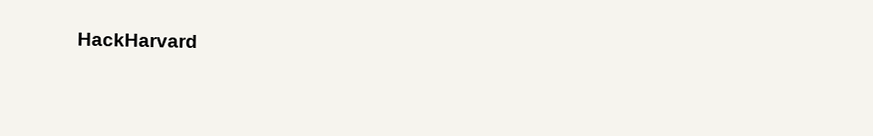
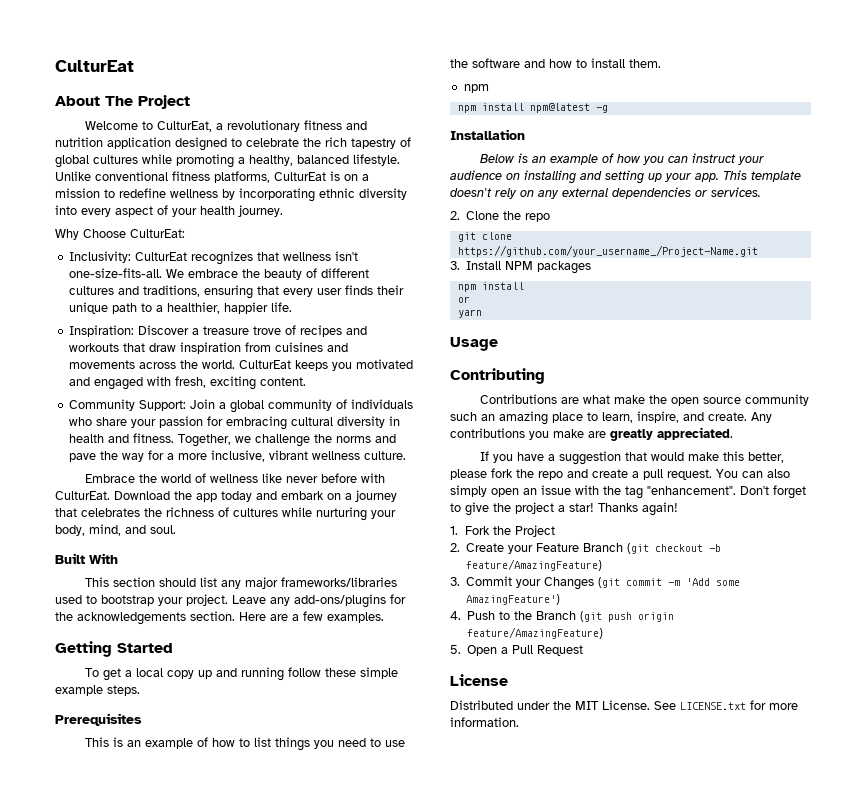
[77,32,198,49] HackHarvard -> [55,60,134,72] [55,95,190,109] [84,120,367,132] [55,137,411,151] [55,154,400,168] [55,171,369,183] [55,188,407,202] [55,205,283,217] [55,229,185,240] [68,251,358,265] [68,268,369,280] [68,285,404,299] [68,302,292,314] [68,325,367,337] [68,342,348,354] [68,359,413,371] [68,376,306,390] [68,399,413,413] [68,416,400,430] [68,433,396,447] [68,450,406,462] [84,473,385,483] [55,490,397,502] [55,507,396,521] [55,524,176,536] [55,553,118,564] [84,577,397,589] [55,594,406,608] [55,611,384,625] [55,641,173,657] [84,667,398,681] [55,685,140,696] [55,713,142,726] [84,737,405,751] [450,58,661,68] [463,84,489,93] [457,103,608,113] [450,129,525,140] [479,153,764,165] [450,170,801,184] [450,187,761,199] [450,211,551,222] [457,232,512,242] [457,245,758,257] [450,261,592,274] [457,282,524,292] [457,296,470,303] [457,309,482,318] [450,337,498,351] [450,368,545,384] [479,394,809,406] [450,411,772,425] [450,427,733,441] [479,451,784,465] [450,468,790,480] [450,485,806,499] [450,502,678,516] [450,525,555,537] [450,543,722,554] [466,559,603,571] [450,576,741,590] [466,594,561,605] [450,611,675,622] [467,627,604,639] [450,645,584,656] [450,674,508,686] [450,700,798,710] [450,717,519,727] CulturEat // About The Project // Welcome to CulturEat, a revolutionary fitness and nutrition application designed to celebrate the rich tapestry of global cultures while promoting a healthy, balanced lifestyle. Unlike conventional fitness platforms, CulturEat is on a mission to redefine wellness by incorporating ethnic diversity into every aspect of your health journey. // Why Choose CulturEat: // Inclusivity: CulturEat recognizes that wellness isn't one-size-fits-all. We embrace the beauty of different cultures and traditions, ensuring that every user finds their unique path to a healthier, happier life. // Inspiration: Discover a treasure trove of recipes and workouts that draw inspiration from cuisines and movements across the world. CulturEat keeps you motivated and engaged with fresh, exciting content. // Community Support: Join a global community of individuals who share your passion for embracing cultural diversity in health and fitness. Together, we challenge the norms and pave the way for a more inclusive, vibrant wellness culture. // Embrace the world of wellness like never before with CulturEat. Download the app today and embark on a journey that celebrates the richness of cultures while nurturing your body, mind, and soul. // Built With // This section should list any major frameworks/libraries used to bootstrap your project. Leave any add-ons/plugins for the acknowledgements section. Here are a few examples. // Getting Started // To get a local copy up and running follow these simple example steps. // Prerequisites // This is an example of how to list things you need to use the software and how to install them. // npm // npm install npm@latest -g // Installation // Below is an example of how you can instruct your audience on installing and setting up your app. This template doesn't rely on any external dependencies or services. // 2. Clone the repo // git clone https://github.com/your_username_/Project-Name.git // 3. Install NPM packages // npm install // or // yarn // Usage // Contributing // Contributions are what make the open source community such an amazing place to learn, inspire, and create. Any contributions you make are greatly appreciated. // If you have a suggestion that would make this better, please fork the repo and create a pull request. You can also simply open an issue with the tag "enhancement". Don't forget to give the project a star! Thanks again! // 1. Fork the Project // 2. Create your Feature Branch (git checkout -b feature/AmazingFeature) // 3. Commit your Changes (git commit -m 'Add some AmazingFeature') // 4. Push to the Branch (git push origin feature/AmazingFeature) // 5. Open a Pull Request // License // Distributed under the MIT License. See LICENSE.txt for more information.

